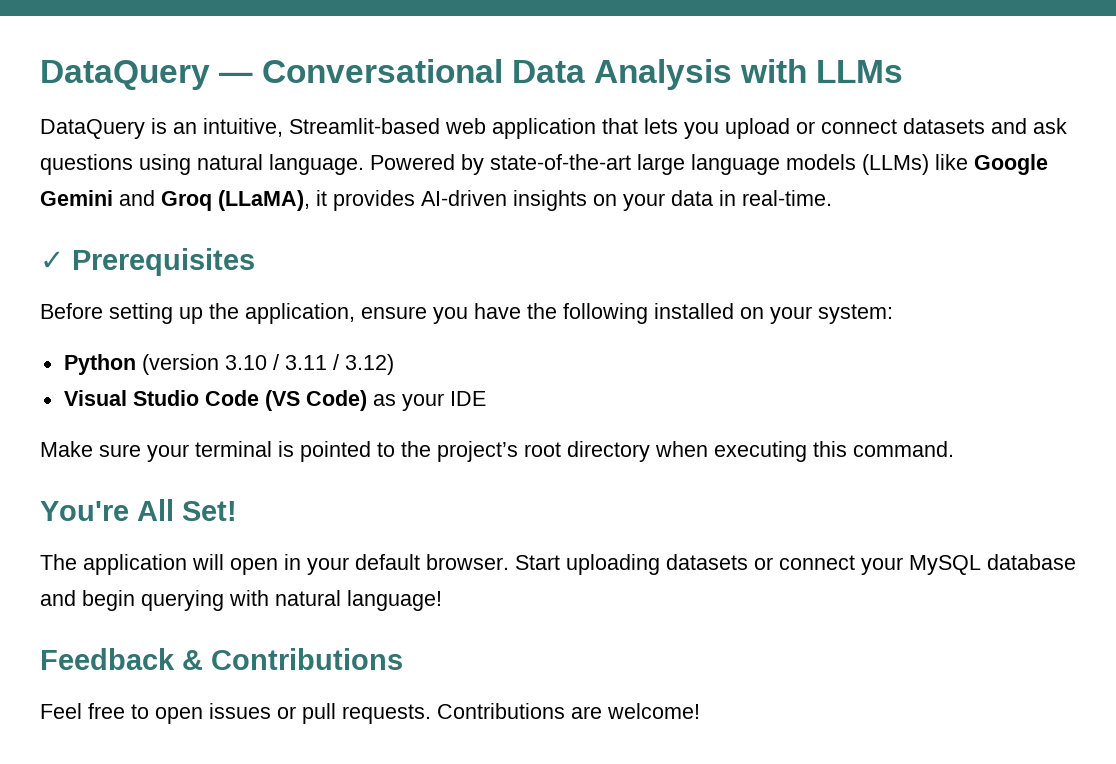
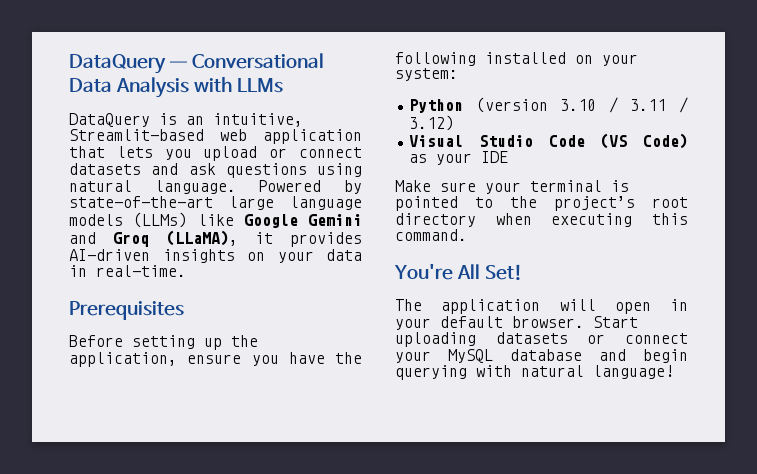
[40,251,64,270] ✓ -> (186, 271) none
[40,648,403,670] [40,703,700,724] // Feedback & Contributions // Feel free to open issues or pull requests. Contributions are welcome! -> (674, 372) none

